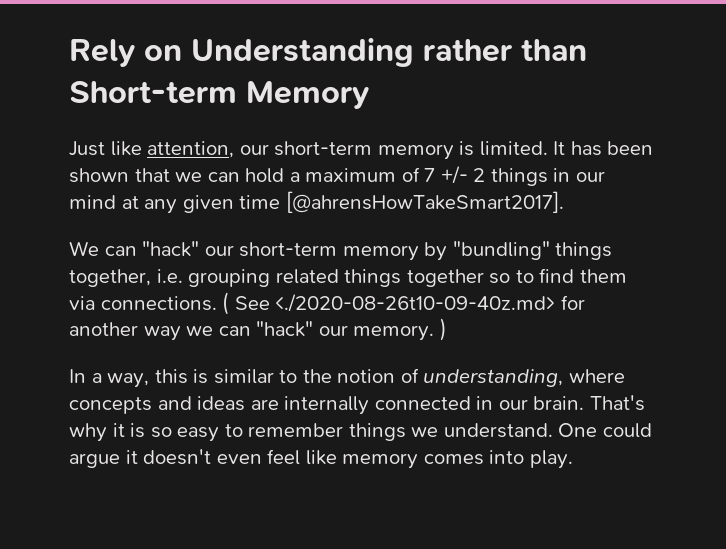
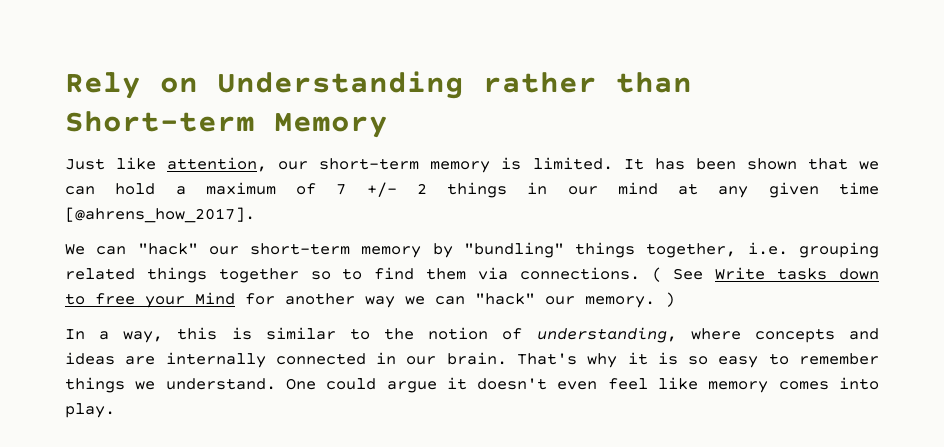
[285,191,564,213] [@ahrensHowTakeSmart2017]. -> [65,207,255,223] [@ahrens_how_2017].
[275,294,556,312] <./2020-08-26t10-09-40z.md> -> [715,267,879,280] [65,292,235,308] Write tasks down to free your Mind

